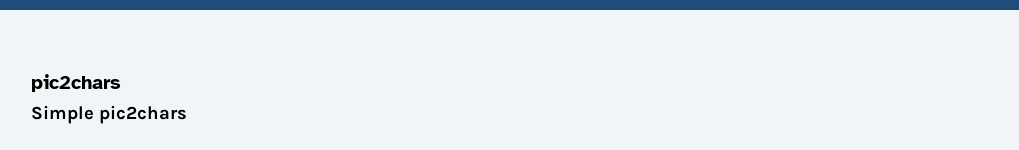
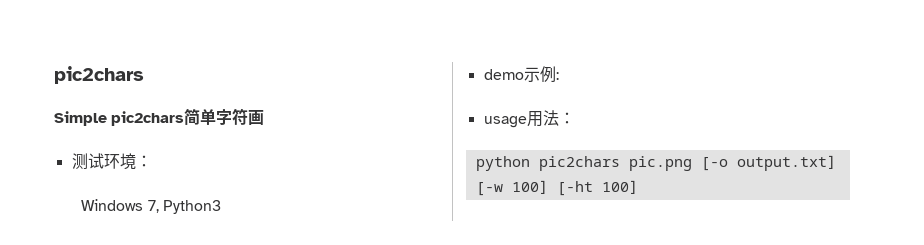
(187, 114) none -> [184,108,265,125] [71,153,152,170] [81,199,222,214] [483,66,559,83] [483,110,575,128] [475,155,836,171] [475,180,638,196] 简单字符画 // 测试环境： // Windows 7, Python3 // demo示例: // usage用法： // python pic2chars pic.png [-o output.txt] [-w 100] [-ht 100]

